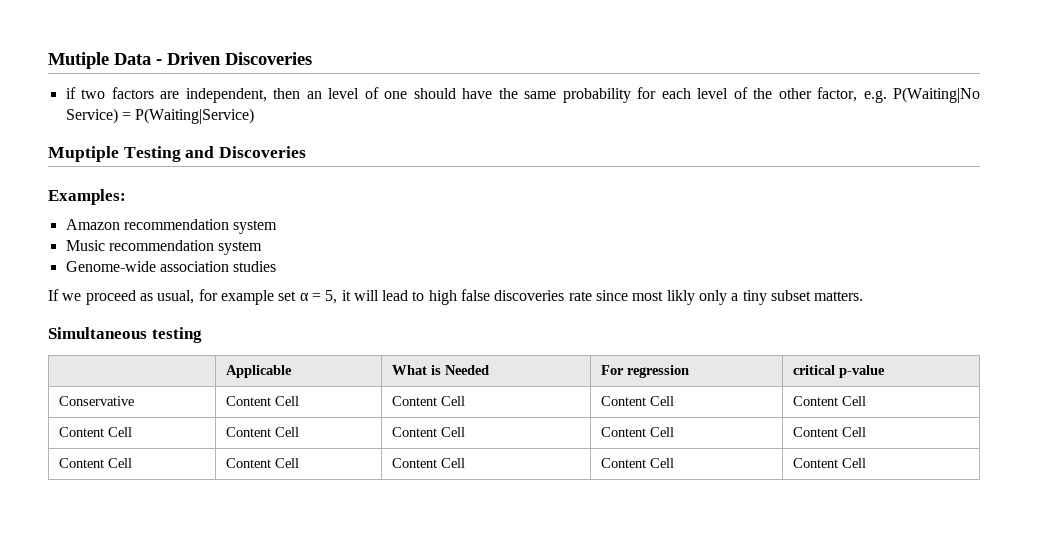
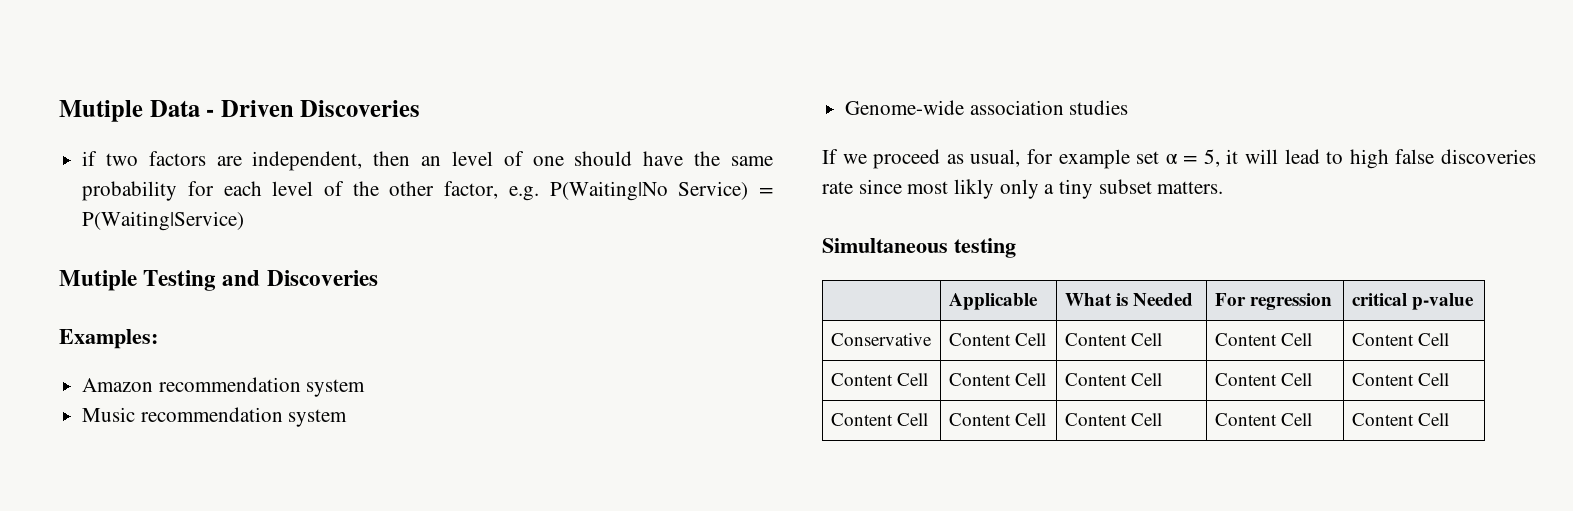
[48,146,119,162] Muptiple -> [59,270,137,291] Mutiple

